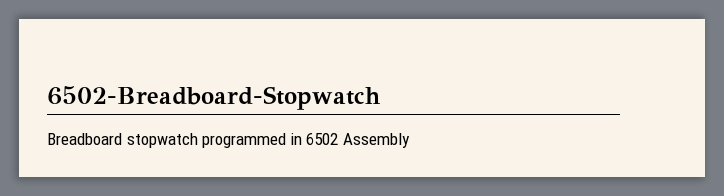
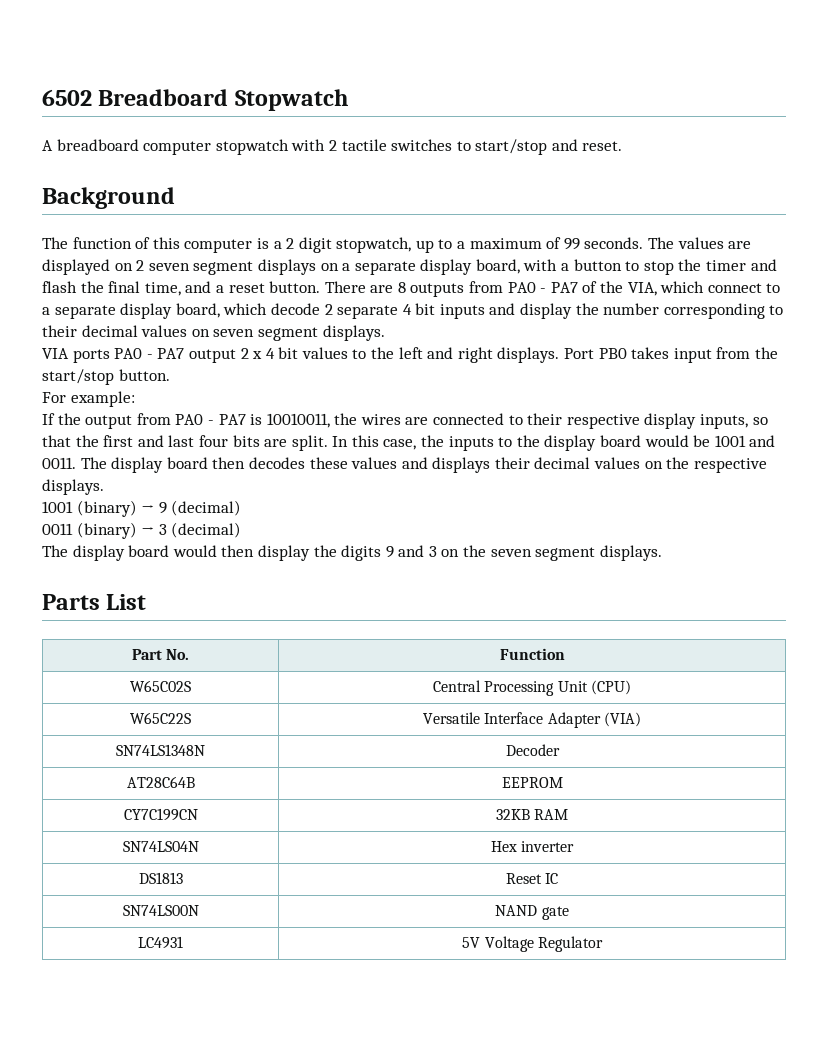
[47,86,380,110] [47,133,410,148] 6502-Breadboard-Stopwatch // Breadboard stopwatch programmed in 6502 Assembly -> [42,89,348,111] [42,139,623,155] [42,187,175,209] [42,237,752,253] [42,259,777,275] [42,281,781,297] [42,303,784,319] [42,325,385,341] [42,347,778,363] [42,369,170,385] [42,391,135,407] [42,413,768,429] [42,435,776,451] [42,457,767,473] [42,479,104,495] [42,500,242,517] [42,522,242,539] [42,545,662,561] [42,594,147,610] [131,649,190,660] [499,648,565,660] [130,680,191,692] [433,680,631,696] [130,712,191,724] [423,712,641,728] [116,744,205,756] [505,744,560,756] [126,776,195,788] [501,777,563,788] [123,808,198,821] [495,809,569,820] [122,841,199,852] [490,841,575,852] [138,872,183,884] [505,873,559,884] [122,905,199,916] [495,905,569,920] [138,936,183,949] [462,936,603,952] 6502 Breadboard Stopwatch // A breadboard computer stopwatch with 2 tactile switches to start/stop and reset. // Background // The function of this computer is a 2 digit stopwatch, up to a maximum of 99 seconds. The values are displayed on 2 seven segment displays on a separate display board, with a button to stop the timer and flash the final time, and a reset button. There are 8 outputs from PA0 - PA7 of the VIA, which connect to a separate display board, which decode 2 separate 4 bit inputs and display the number corresponding to their decimal values on seven segment displays. // VIA ports PA0 - PA7 output 2 x 4 bit values to the left and right displays. Port PB0 takes input from the start/stop button. // For example: // If the output from PA0 - PA7 is 10010011, the wires are connected to their respective display inputs, so that the first and last four bits are split. In this case, the inputs to the display board would be 1001 and 0011. The display board then decodes these values and displays their decimal values on the respective displays. // 1001 (binary) → 9 (decimal) // 0011 (binary) → 3 (decimal) // The display board would then display the digits 9 and 3 on the seven segment displays. // Parts List // Part No. | Function // W65C02S | Central Processing Unit (CPU) // W65C22S | Versatile Interface Adapter (VIA) // SN74LS1348N | Decoder // AT28C64B | EEPROM // CY7C199CN | 32KB RAM // SN74LS04N | Hex inverter // DS1813 | Reset IC // SN74LS00N | NAND gate // LC4931 | 5V Voltage Regulator

